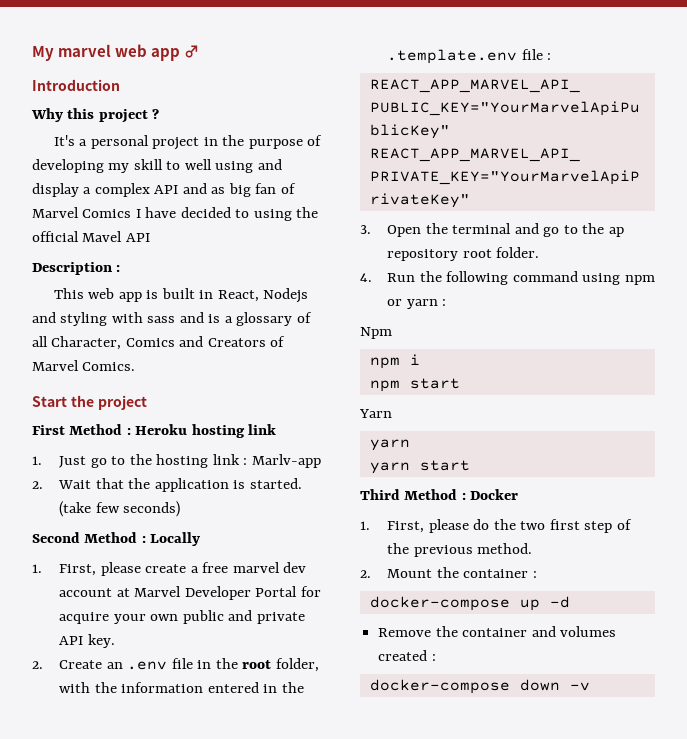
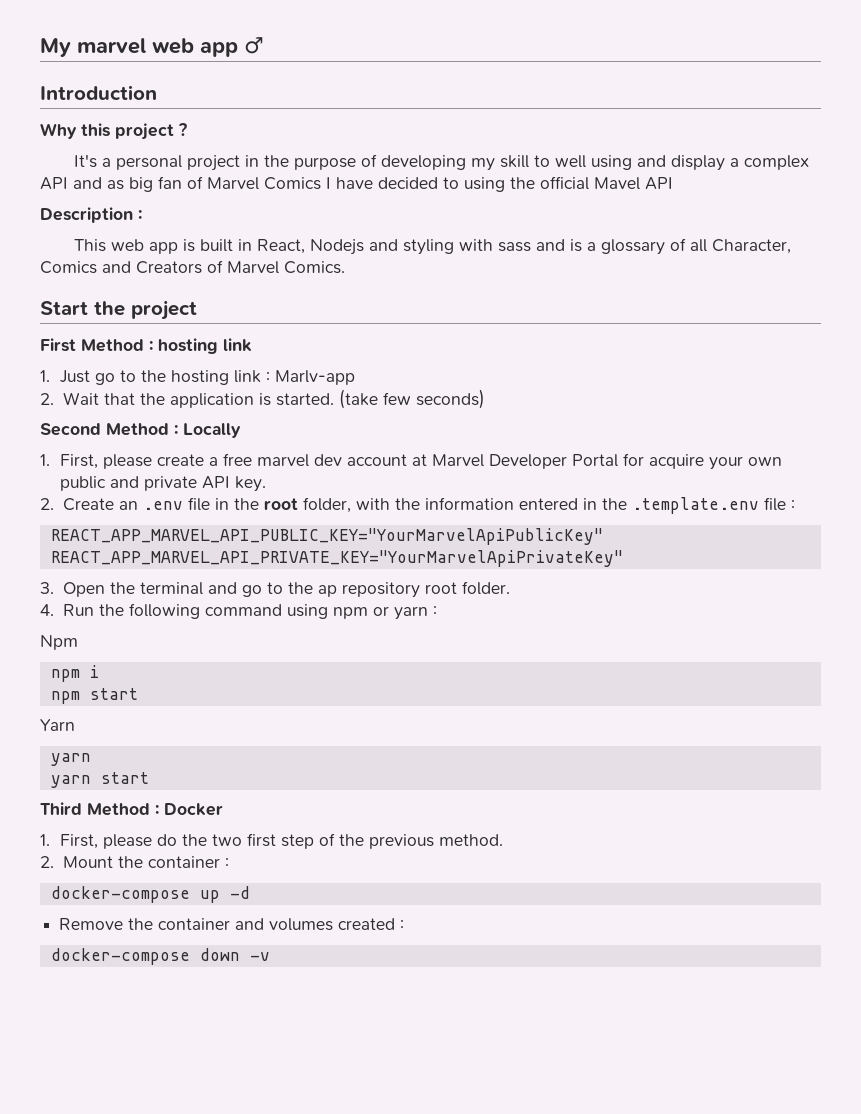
[135,424,188,435] Heroku -> (153, 346) none

